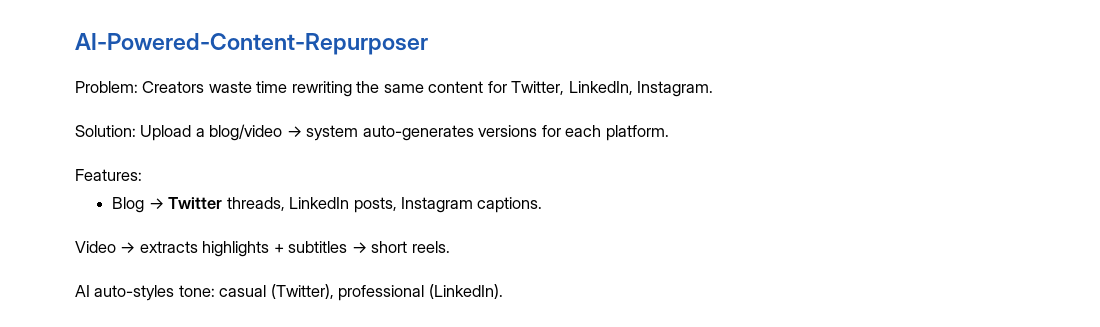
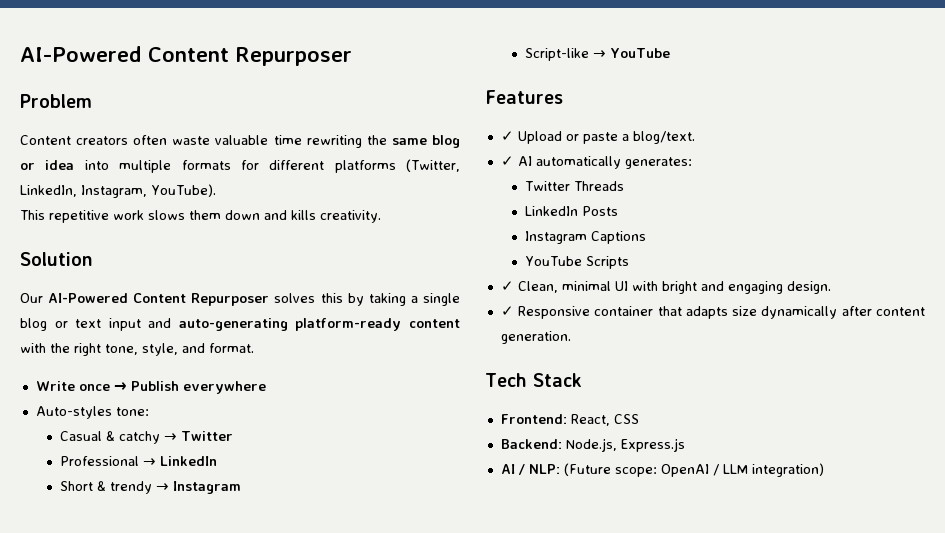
[75,33,428,55] [75,81,714,97] [75,124,669,141] [75,169,142,181] [112,197,145,213] AI-Powered-Content-Repurposer // Problem: Creators waste time rewriting the same content for Twitter, LinkedIn, Instagram. // Solution: Upload a blog/video → system auto-generates versions for each platform. // Features: // Blog -> [20,46,352,66] [20,94,92,108] [20,135,460,148] [20,159,460,173] [20,184,216,198] [20,210,381,223] [20,252,93,266] [20,293,460,306] [20,318,460,331] [20,343,254,356] [35,381,266,394] [35,406,149,419] [59,431,160,444] AI-Powered Content Repurposer // Problem // Content creators often waste valuable time rewriting the same blog or idea into multiple formats for different platforms (Twitter, LinkedIn, Instagram, YouTube). // This repetitive work slows them down and kills creativity. // Solution // Our AI-Powered Content Repurposer solves this by taking a single blog or text input and auto-generating platform-ready content with the right tone, style, and format. // Write once → Publish everywhere // Auto-styles tone: // Casual & catchy
[226,197,543,213] [75,241,450,257] [75,284,503,301] threads, LinkedIn posts, Instagram captions. // Video → extracts highlights + subtitles → short reels. // AI auto-styles tone: casual (Twitter), professional (LinkedIn). -> [59,456,217,466] [59,481,241,494] [524,48,670,61] [485,90,563,104] [500,131,695,144] [500,156,692,169] [524,181,624,191] [524,206,618,216] [524,231,646,244] [524,256,629,269] [500,281,831,294] [500,306,925,319] [500,331,571,344] [485,373,582,387] [500,414,639,426] [500,438,685,452] [500,463,824,477] // Professional → LinkedIn // Short & trendy → Instagram // Script-like → YouTube // Features // ✓ Upload or paste a blog/text. // ✓ AI automatically generates: // Twitter Threads // LinkedIn Posts // Instagram Captions // YouTube Scripts // ✓ Clean, minimal UI with bright and engaging design. // ✓ Responsive container that adapts size dynamically after content generation. // Tech Stack // Frontend: React, CSS // Backend: Node.js, Express.js // AI / NLP: (Future scope: OpenAI / LLM integration)

